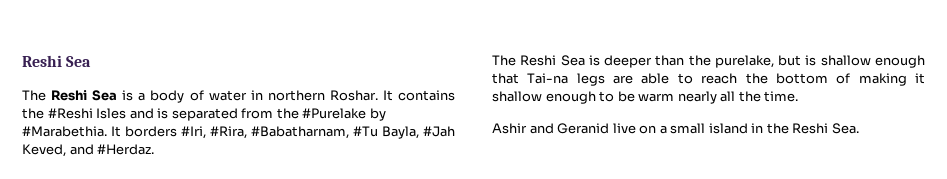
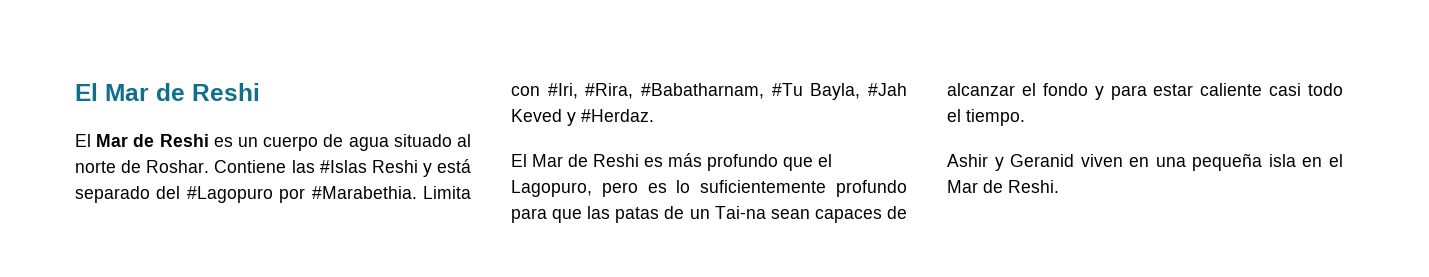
[22,55,92,67] [22,90,455,103] [22,108,386,121] [22,126,177,137] Reshi Sea // The Reshi Sea is a body of water in northern Roshar. It contains the #Reshi Isles and is separated from the #Purelake by #Marabethia. It borders -> [75,83,260,101] [75,134,471,151] [75,159,471,177] [75,186,471,203] [511,86,540,96] El Mar de Reshi // El Mar de Reshi es un cuerpo de agua situado al norte de Roshar. Contiene las #Islas Reshi y está separado del #Lagopuro por #Marabethia. Limita con
[22,144,94,157] Keved, and -> [511,109,576,126] Keved y
[492,55,925,68] [492,73,925,86] [492,91,799,104] [492,123,859,134] The Reshi Sea is deeper than the purelake, but is shallow enough that Tai-na legs are able to reach the bottom of making it shallow enough to be warm nearly all the time. // Ashir and Geranid live on a small island in the Reshi Sea. -> [511,153,832,171] [511,180,907,197] [511,206,907,223] [947,83,1343,100] [947,109,1025,126] [947,153,1343,171] [947,180,1059,193] El Mar de Reshi es más profundo que el Lagopuro, pero es lo suficientemente profundo para que las patas de un Tai-na sean capaces de alcanzar el fondo y para estar caliente casi todo el tiempo. // Ashir y Geranid viven en una pequeña isla en el Mar de Reshi.

